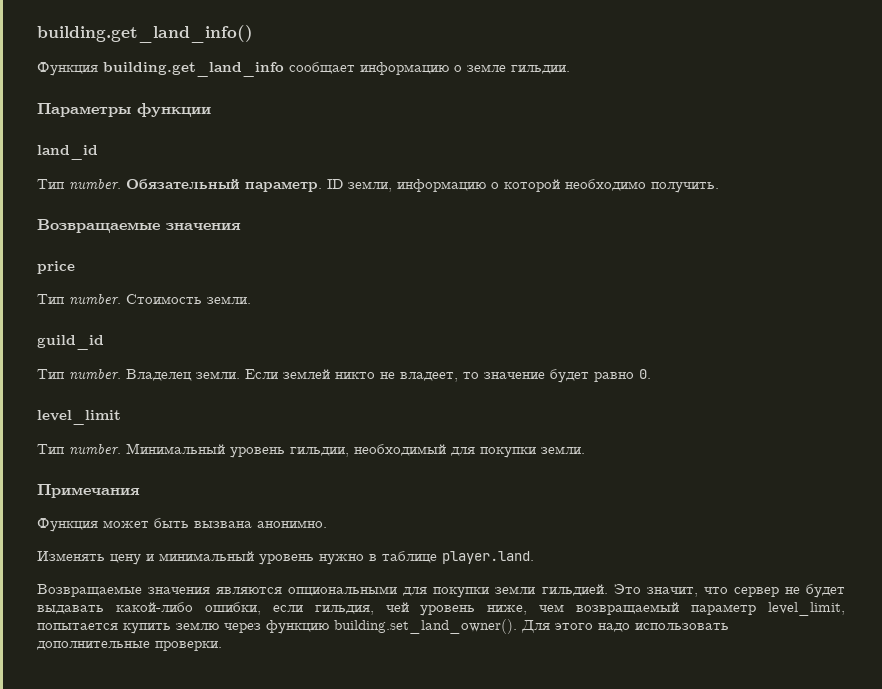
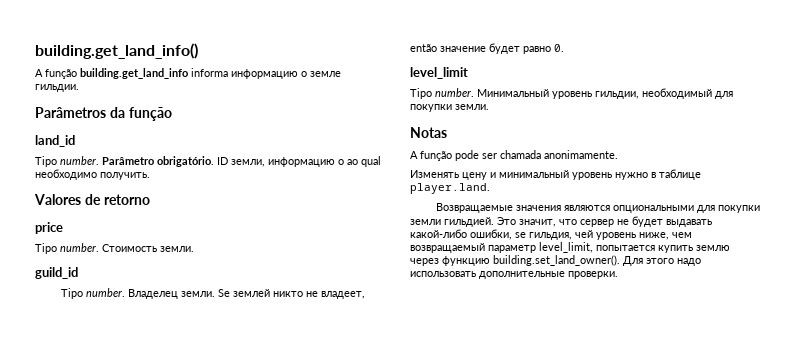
[37,62,355,77] Функция building.get_land_info сообщает -> [35,68,228,79] A função building.get_land_info informa
[37,103,211,117] [37,145,98,160] [37,179,322,192] Параметры функции // land_id // Тип number. Обязательный параметр. -> [35,107,172,121] [35,135,75,147] [35,156,214,167] Parâmetros da função // land_id // Tipo number. Parâmetro obrigatório.
[504,179,560,192] которой -> [347,156,381,167] ao qual
[37,219,241,233] Возвращаемые значения -> [34,194,150,205] Valores de retorno
[37,294,64,304] Тип -> [35,243,57,254] Tipo
[37,369,64,379] Тип -> [60,288,83,299] Tipo
[245,369,278,379] Если -> [217,289,230,297] Se
[463,372,479,379] то -> [410,44,437,52] então
[37,444,64,454] Тип -> [410,88,432,99] Tipo
[37,484,140,498] [37,518,327,532] Примечания // Функция может быть вызвана анонимно. -> [410,127,447,138] [410,150,618,161] Notas // A função pode ser chamada anonimamente.
[272,605,303,612] если -> [515,232,526,238] se

